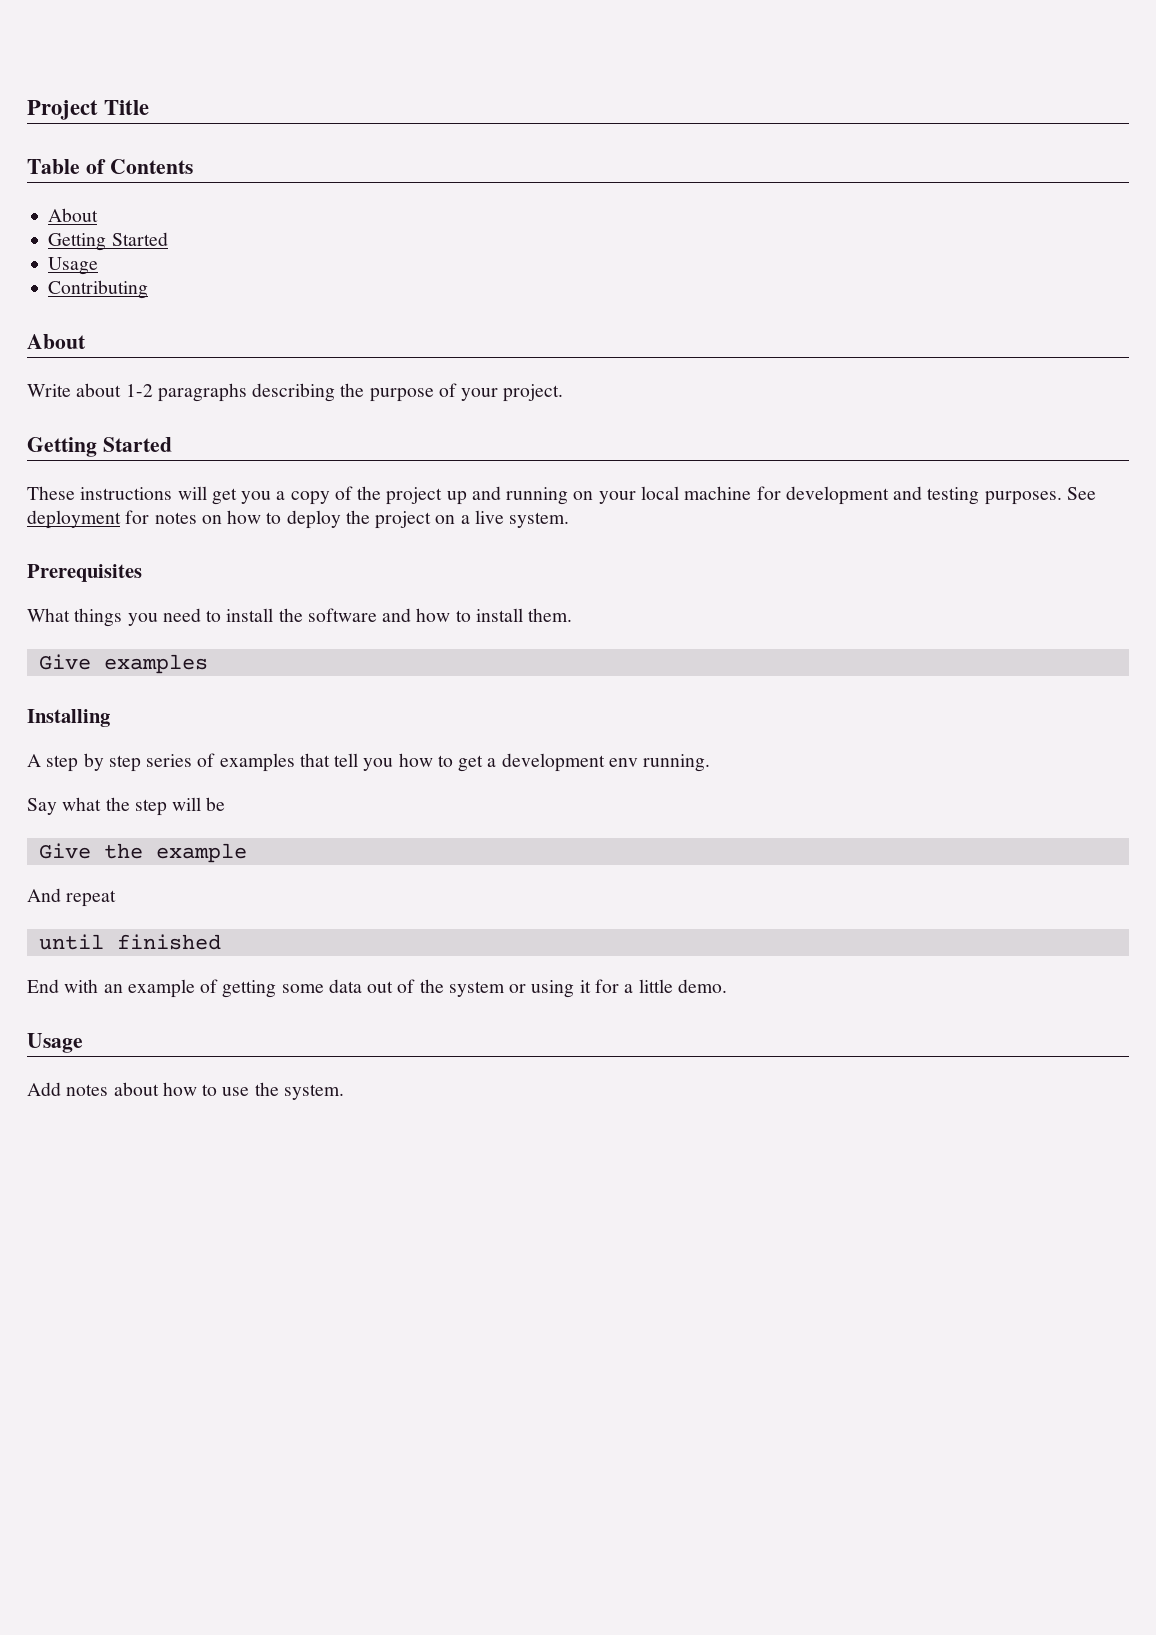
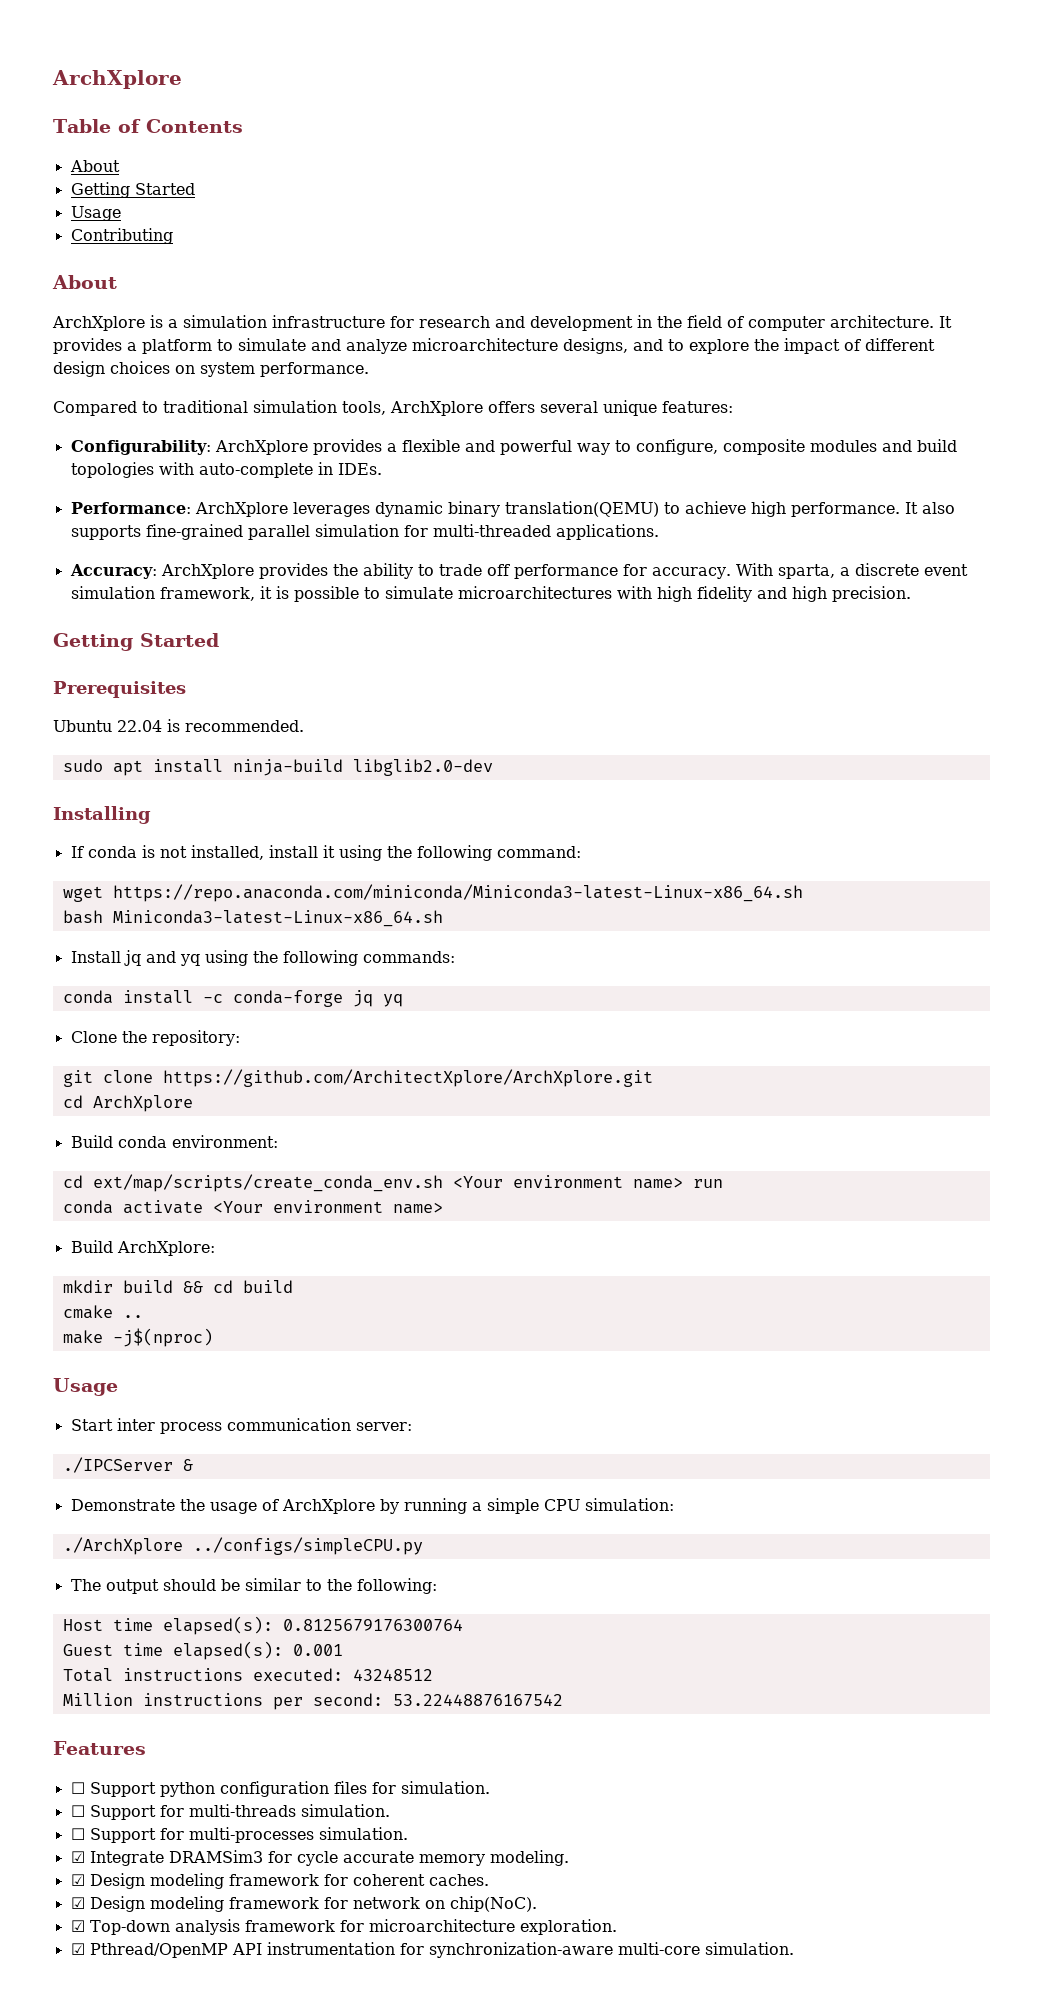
[27,100,150,120] Project Title -> [52,70,182,89] ArchXplore
[27,383,564,402] [27,437,172,457] [27,486,1096,505] [27,510,570,529] [27,564,142,582] [27,608,573,627] [38,654,208,674] [27,709,110,727] [27,753,711,772] [27,797,226,816] [38,843,247,863] [27,888,117,907] [38,934,221,950] [27,979,727,998] [27,1033,83,1053] [27,1082,344,1100] Write about 1-2 paragraphs describing the purpose of your project. // Getting Started // These instructions will get you a copy of the project up and running on your local machine for development and testing purposes. See deployment for notes on how to deploy the project on a live system. // Prerequisites // What things you need to install the software and how to install them. // Give examples // Installing // A step by step series of examples that tell you how to get a development env running. // Say what the step will be // Give the example // And repeat // until finished // End with an example of getting some data out of the system or using it for a little demo. // Usage // Add notes about how to use the system. -> [52,315,952,331] [53,338,935,354] [53,361,369,377] [53,400,733,416] [70,439,957,455] [70,462,382,478] [70,501,955,517] [70,524,659,540] [69,563,968,579] [70,586,911,602] [53,633,219,651] [53,681,186,698] [53,719,304,732] [62,759,493,776] [53,806,151,824] [70,845,581,861] [62,884,803,902] [62,910,443,927] [70,950,455,966] [62,990,403,1007] [70,1030,240,1046] [62,1069,653,1087] [62,1095,193,1112] [70,1135,278,1148] [62,1174,723,1192] [62,1200,443,1214] [70,1240,215,1256] [62,1280,293,1293] [62,1305,143,1319] [62,1328,213,1347] [53,1378,118,1396] [70,1418,412,1434] [62,1457,193,1473] [70,1498,674,1514] [62,1537,423,1555] [70,1578,437,1594] [62,1616,463,1635] [62,1641,343,1660] [62,1668,433,1682] [62,1693,563,1710] [53,1741,146,1755] [70,1781,490,1797] [70,1804,390,1820] [70,1827,408,1843] [70,1850,569,1866] [70,1873,489,1889] [70,1896,537,1912] [70,1919,617,1935] [70,1942,794,1958] ArchXplore is a simulation infrastructure for research and development in the field of computer architecture. It provides a platform to simulate and analyze microarchitecture designs, and to explore the impact of different design choices on system performance. // Compared to traditional simulation tools, ArchXplore offers several unique features: // Configurability: ArchXplore provides a flexible and powerful way to configure, composite modules and build topologies with auto-complete in IDEs. // Performance: ArchXplore leverages dynamic binary translation(QEMU) to achieve high performance. It also supports fine-grained parallel simulation for multi-threaded applications. // Accuracy: ArchXplore provides the ability to trade off performance for accuracy. With sparta, a discrete event simulation framework, it is possible to simulate microarchitectures with high fidelity and high precision. // Getting Started // Prerequisites // Ubuntu 22.04 is recommended. // sudo apt install ninja-build libglib2.0-dev // Installing // If conda is not installed, install it using the following command: // wget https://repo.anaconda.com/miniconda/Miniconda3-latest-Linux-x86_64.sh // bash Miniconda3-latest-Linux-x86_64.sh // Install jq and yq using the following commands: // conda install -c conda-forge jq yq // Clone the repository: // git clone https://github.com/ArchitectXplore/ArchXplore.git // cd ArchXplore // Build conda environment: // cd ext/map/scripts/create_conda_env.sh <Your environment name> run // conda activate <Your environment name> // Build ArchXplore: // mkdir build && cd build // cmake .. // make -j$(nproc) // Usage // Start inter process communication server: // ./IPCServer & // Demonstrate the usage of ArchXplore by running a simple CPU simulation: // ./ArchXplore ../configs/simpleCPU.py // The output should be similar to the following: // Host time elapsed(s): 0.8125679176300764 // Guest time elapsed(s): 0.001 // Total instructions executed: 43248512 // Million instructions per second: 53.22448876167542 // Features // ☐ Support python configuration files for simulation. // ☐ Support for multi-threads simulation. // ☐ Support for multi-processes simulation. // ☑ Integrate DRAMSim3 for cycle accurate memory modeling. // ☑ Design modeling framework for coherent caches. // ☑ Design modeling framework for network on chip(NoC). // ☑ Top-down analysis framework for microarchitecture exploration. // ☑ Pthread/OpenMP API instrumentation for synchronization-aware multi-core simulation.

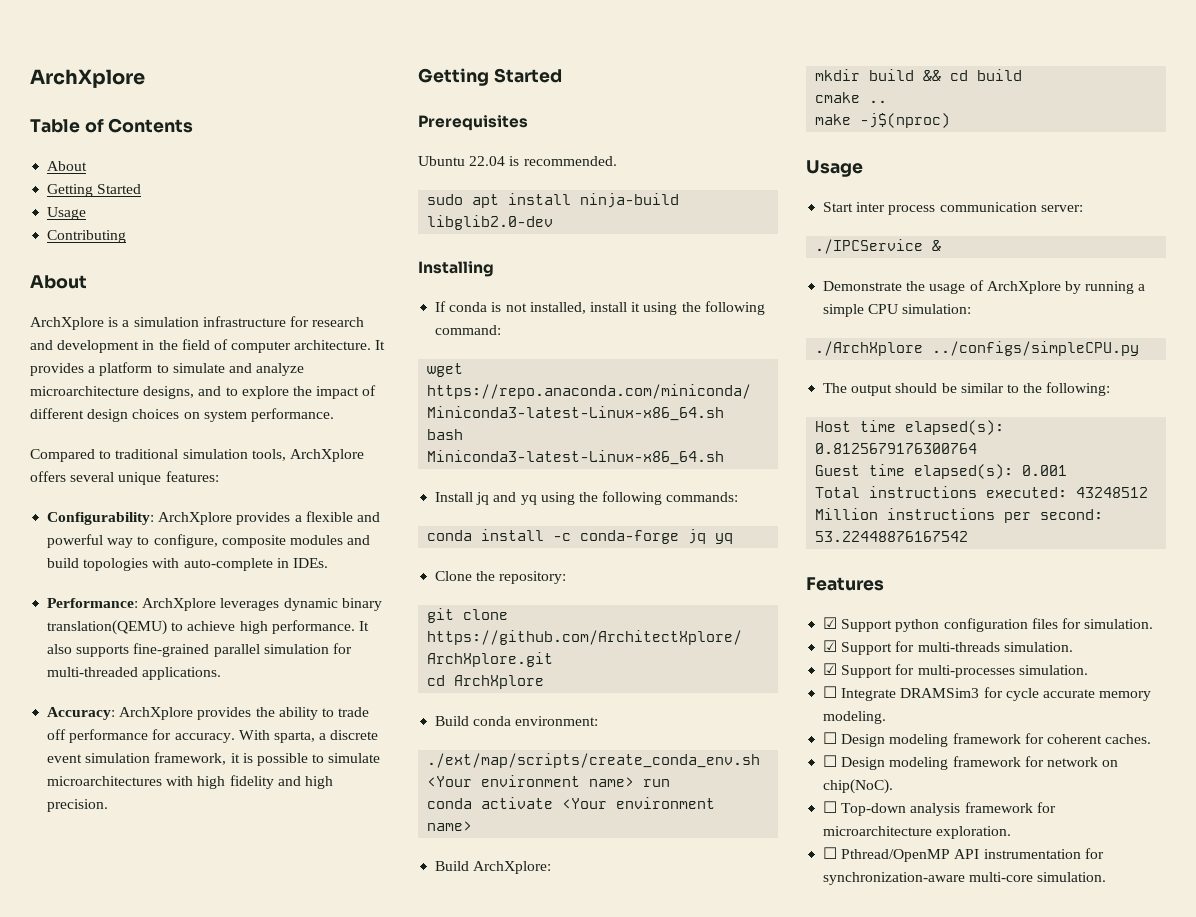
[62,1174,443,1192] cd ext/map/scripts/create_conda_env.sh -> [427,753,761,768] ./ext/map/scripts/create_conda_env.sh
[62,1457,173,1473] ./IPCServer -> [815,239,924,254] ./IPCService
[70,1782,85,1794] ☐ -> [823,617,838,629] ☑
[70,1805,85,1817] ☐ -> [823,640,838,652] ☑
[70,1828,85,1840] ☐ -> [823,663,838,675] ☑
[70,1851,85,1863] ☑ -> [823,686,838,698] ☐
[70,1874,85,1886] ☑ -> [823,732,838,744] ☐
[70,1897,85,1909] ☑ -> [823,755,838,767] ☐
[70,1920,85,1932] ☑ -> [823,801,838,813] ☐
[70,1943,85,1955] ☑ -> [823,847,838,859] ☐

